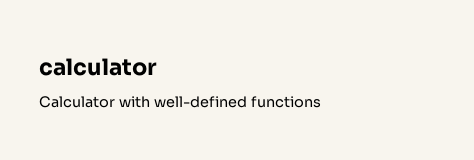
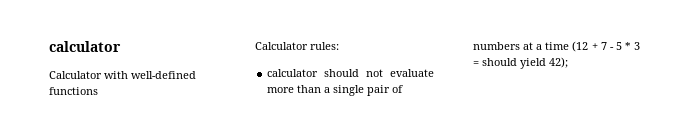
(321, 102) none -> [255,42,339,50] [267,69,434,77] [267,85,404,96] [473,41,640,52] [473,57,569,69] // Calculator rules: // calculator should not evaluate more than a single pair of numbers at a time (12 + 7 - 5 * 3 = should yield 42);

